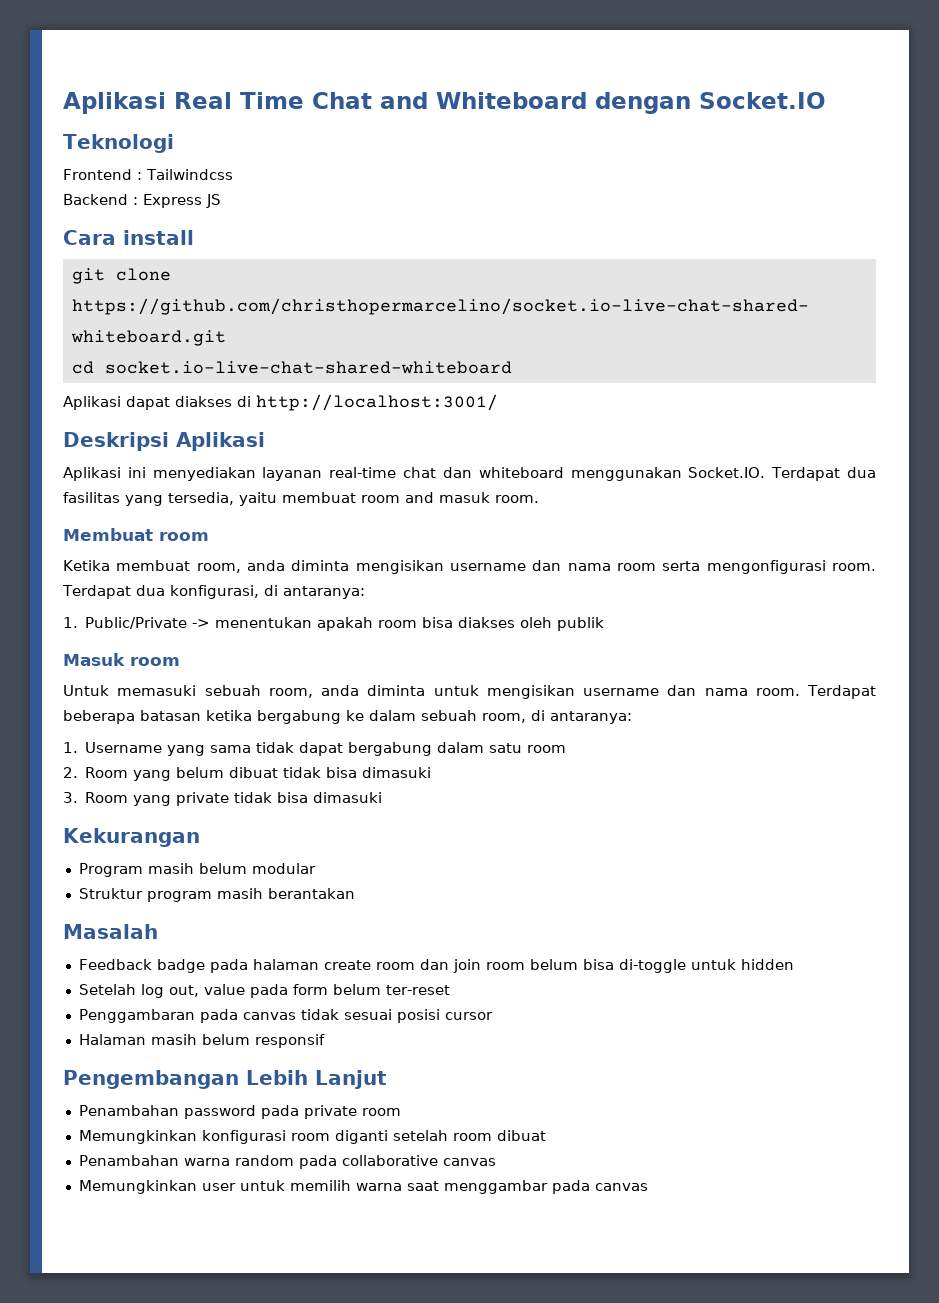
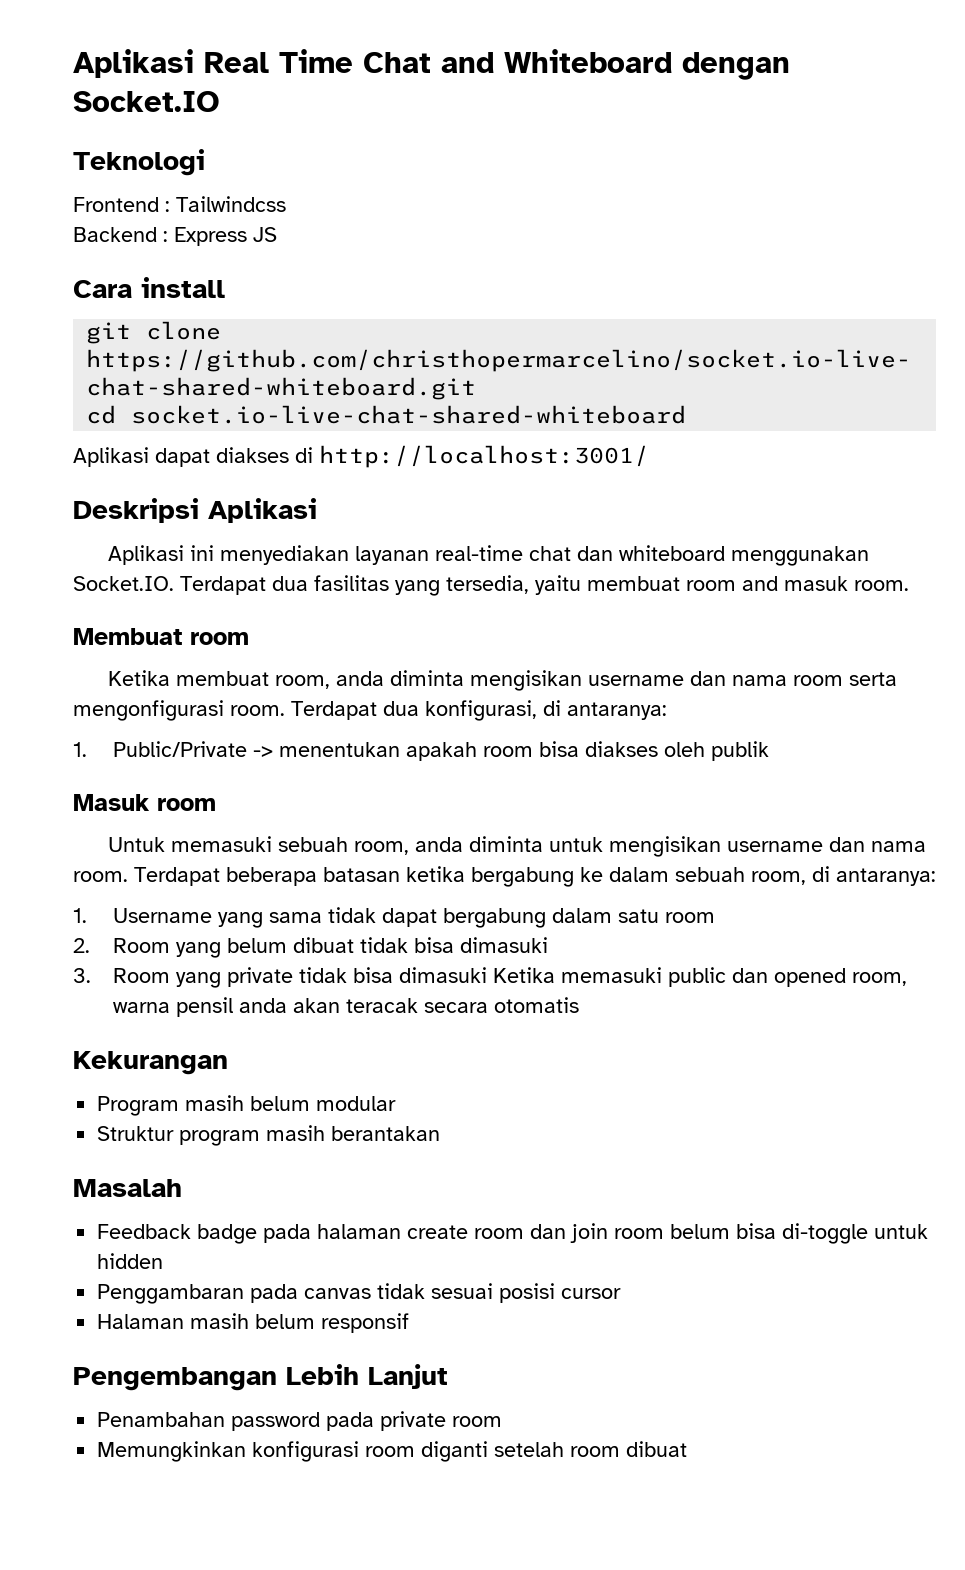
(383, 797) none -> [492,967,907,987] [112,997,579,1017] Ketika memasuki public dan opened room, warna pensil anda akan teracak secara otomatis
[78,984,450,998] // Setelah log out, value pada form belum ter-reset -> (164, 1261) none
[78,1155,496,1169] [78,1180,648,1194] // Penambahan warna random pada collaborative canvas // Memungkinkan user untuk memilih warna saat menggambar pada canvas -> (688, 1449) none

